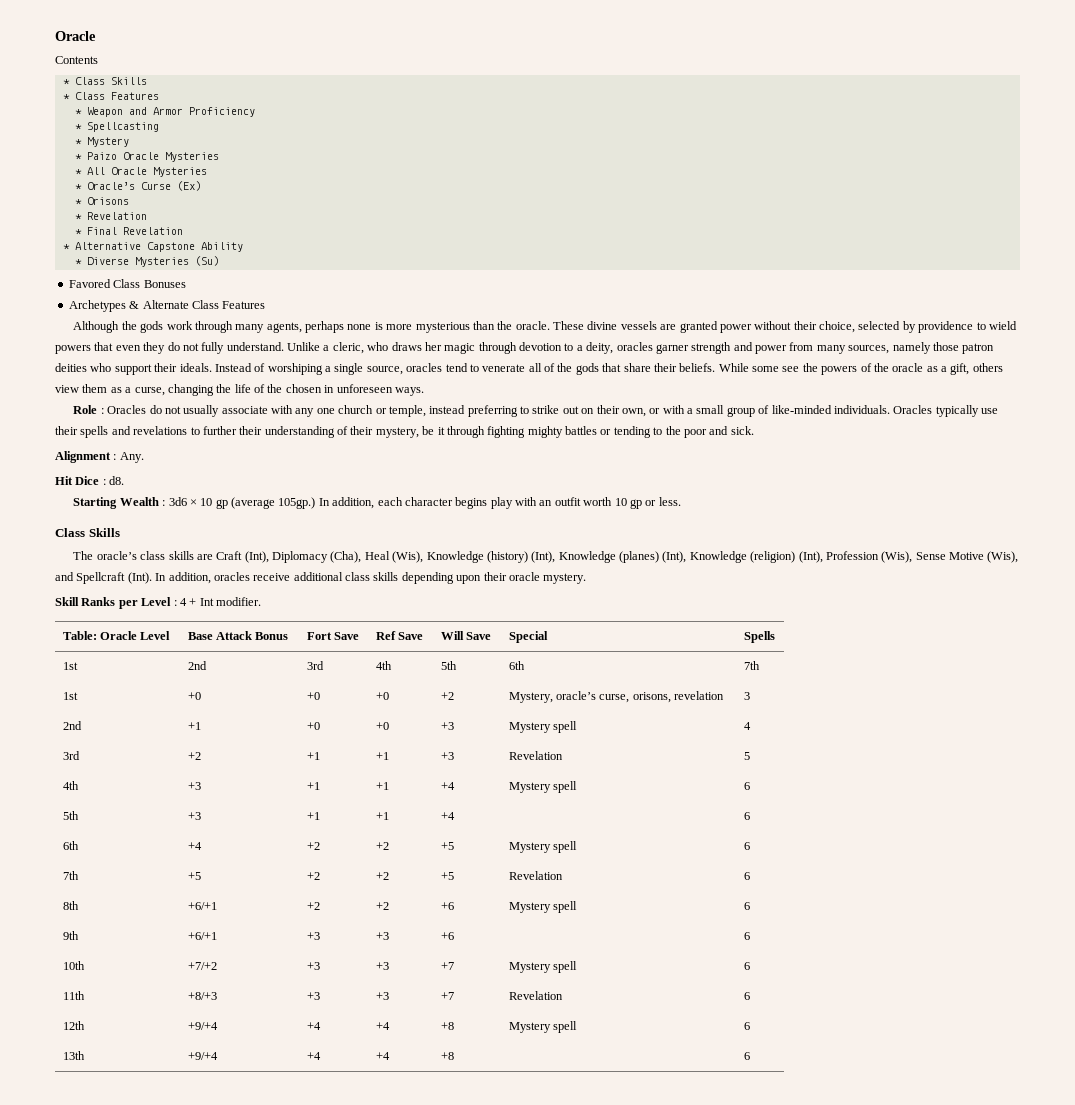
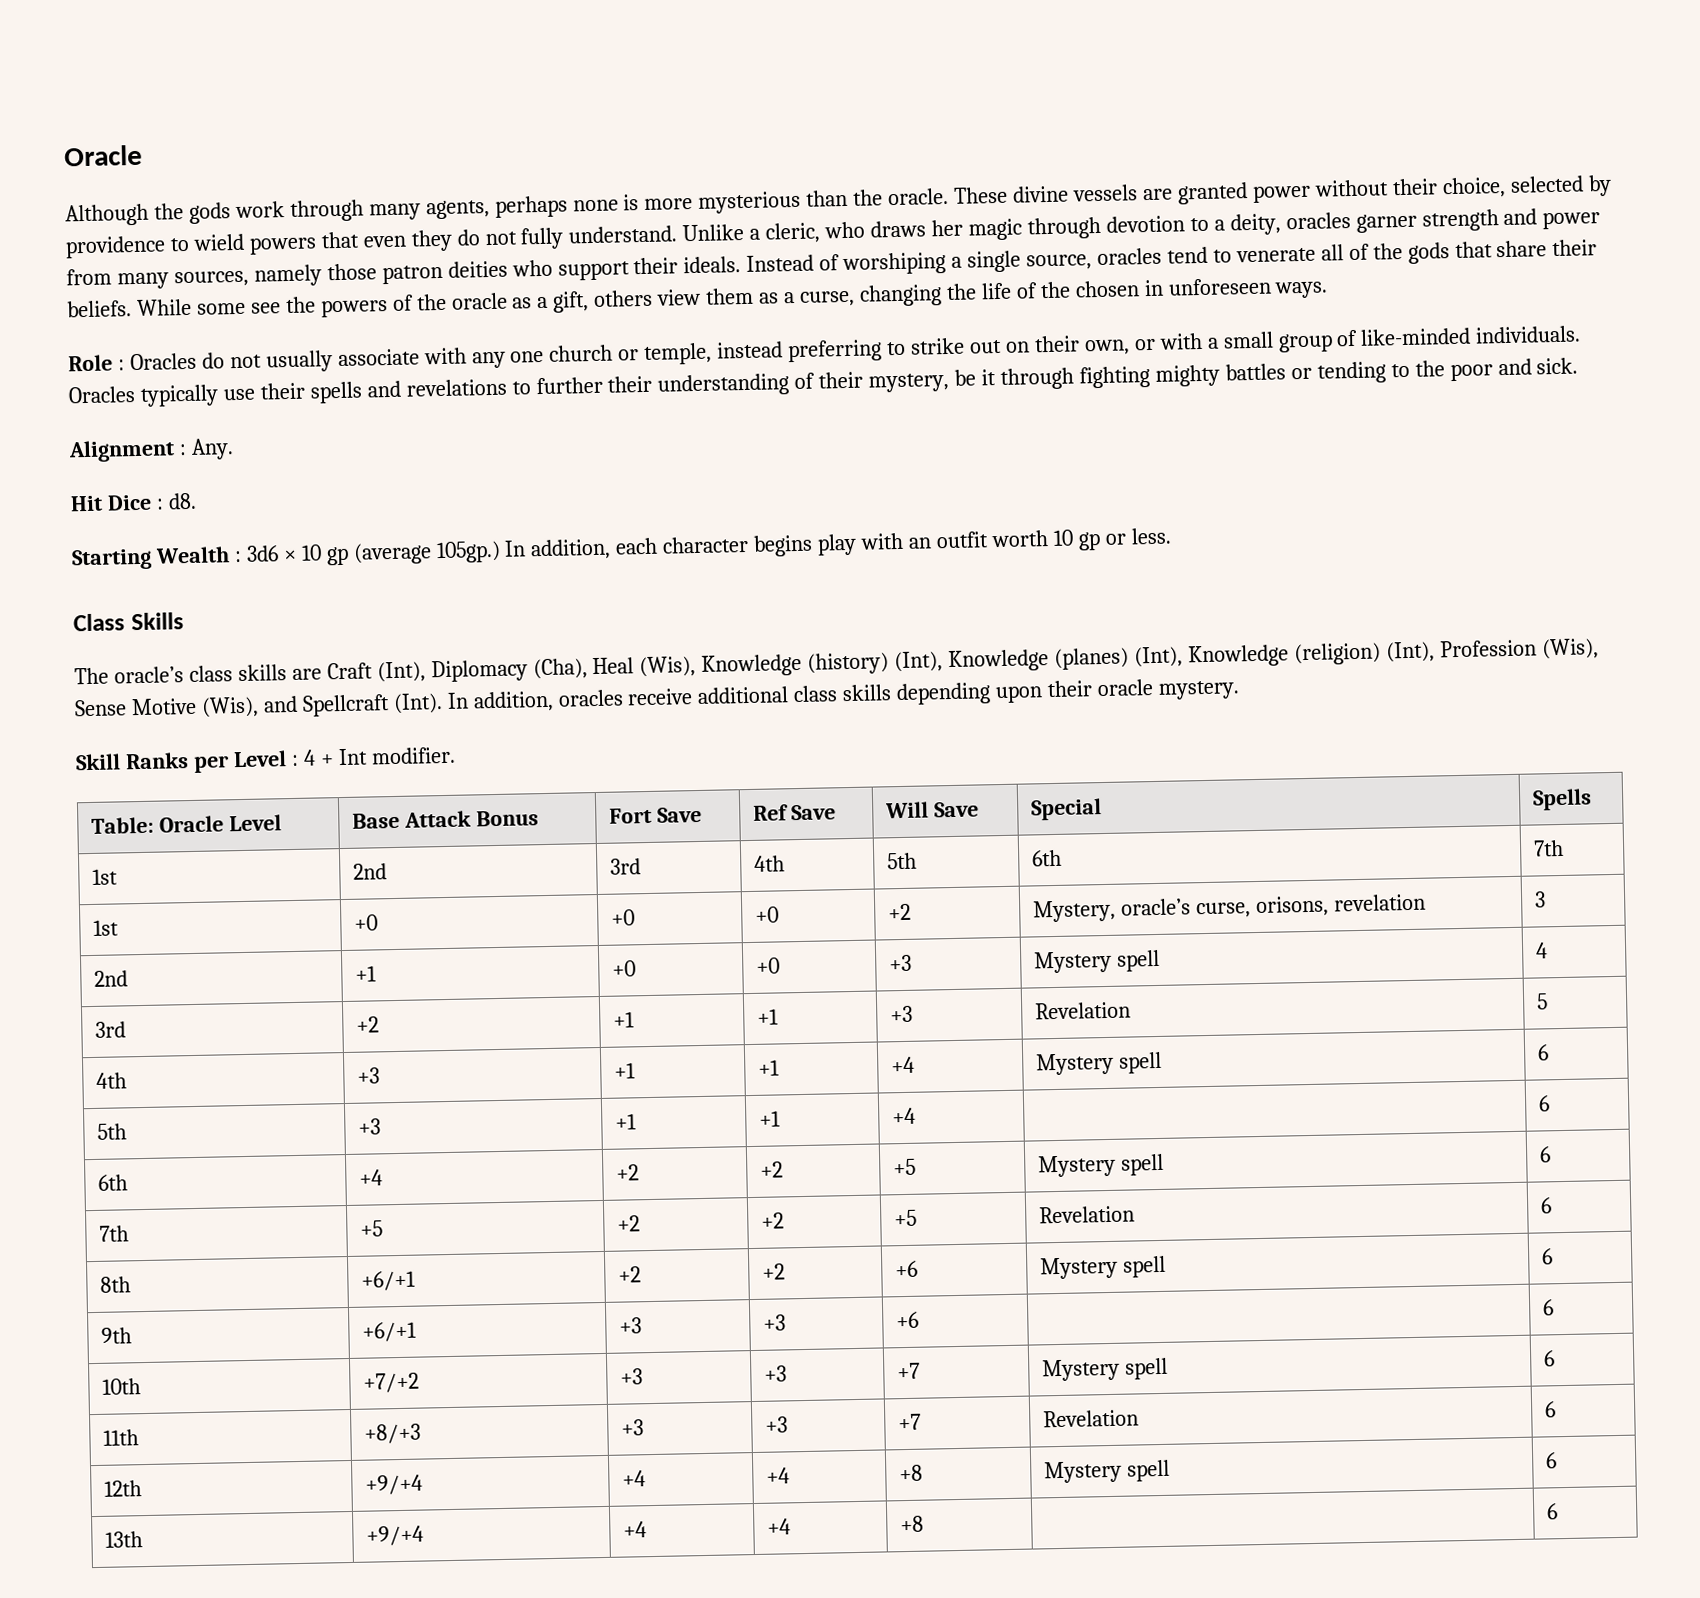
[55,31,96,41] [55,56,98,64] [62,77,147,85] [62,92,159,100] [74,107,255,117] [74,122,159,132] [74,137,129,147] [74,152,219,162] [74,167,207,177] [74,181,201,191] [74,197,129,205] [74,212,147,220] [74,227,183,235] [62,242,243,252] [74,256,219,267] [68,279,186,288] [68,300,266,312] Oracle // Contents // * Class Skills // * Class Features // * Weapon and Armor Proficiency // * Spellcasting // * Mystery // * Paizo Oracle Mysteries // * All Oracle Mysteries // * Oracle’s Curse (Ex) // * Orisons // * Revelation // * Final Revelation // * Alternative Capstone Ability // * Diverse Mysteries (Su) // Favored Class Bonuses // Archetypes & Alternate Class Features -> [63,144,143,167] Oracle

